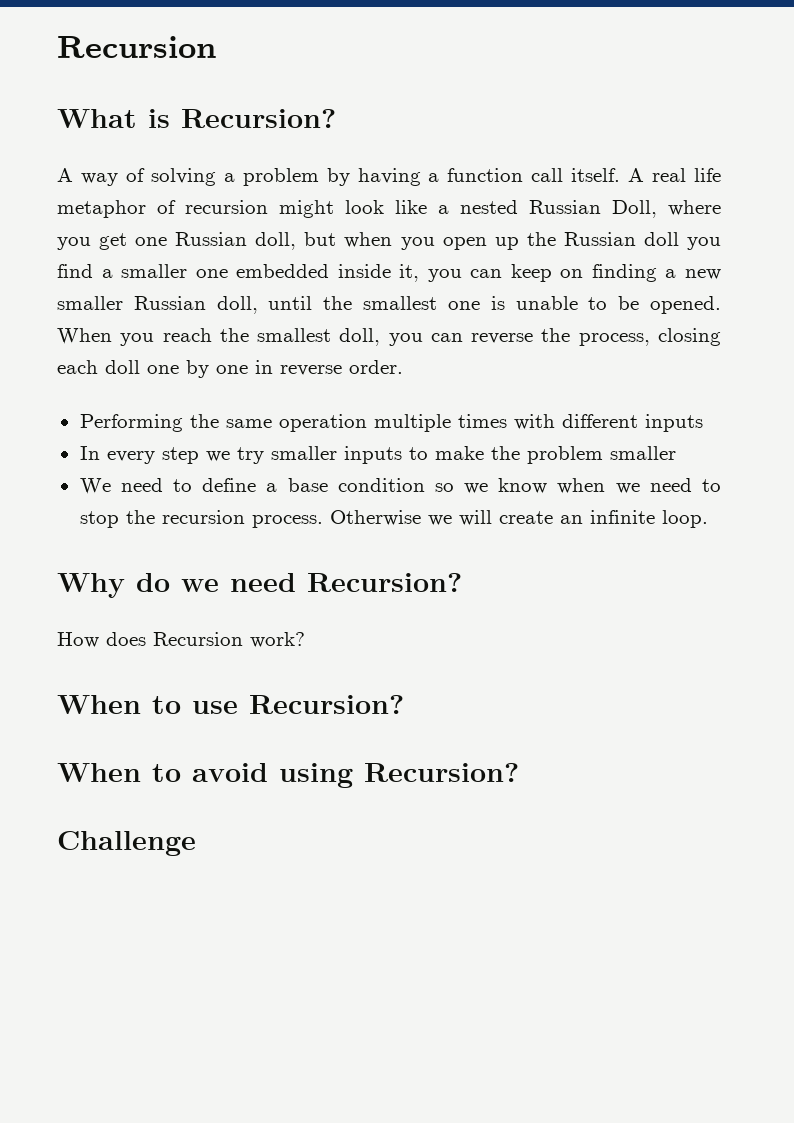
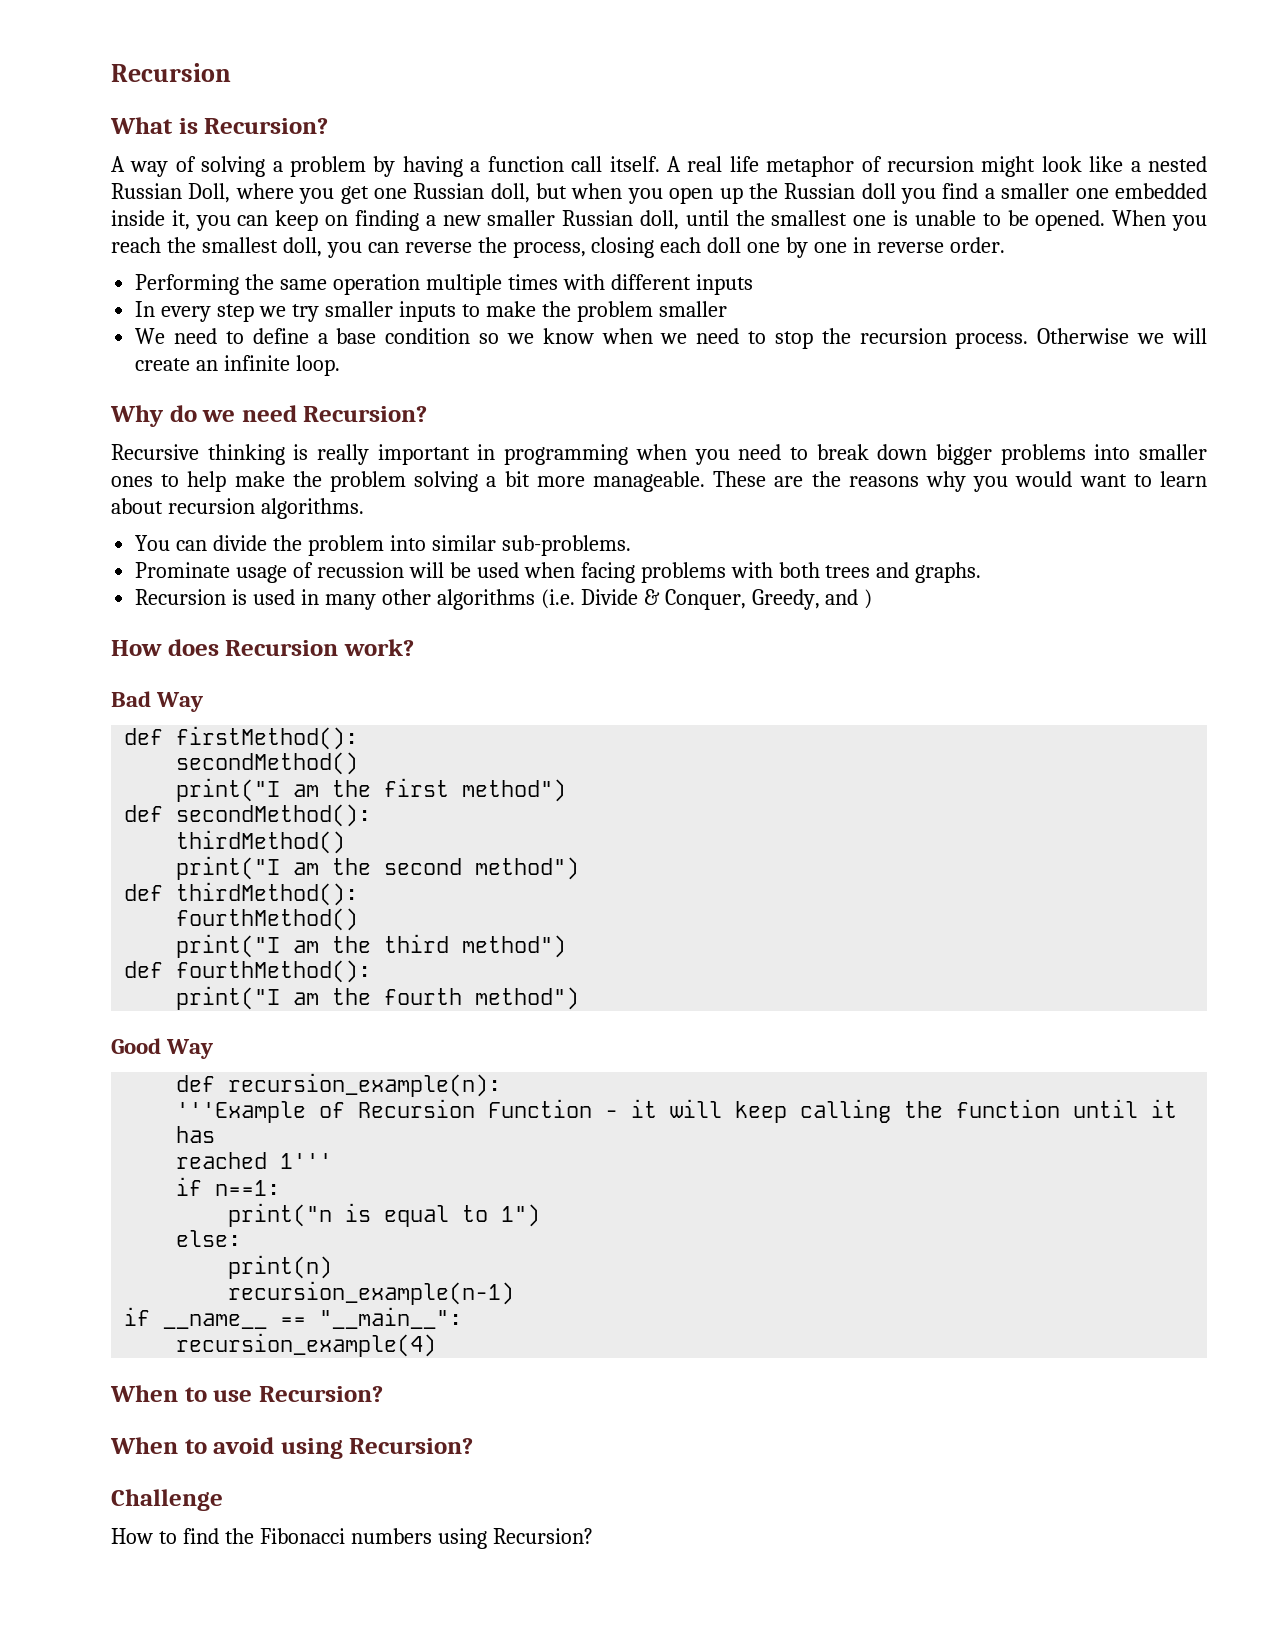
[57,632,305,648] How does Recursion work? -> [111,444,1207,465] [111,471,1208,492] [111,498,364,519] [135,535,631,556] [135,562,982,583] [135,589,873,610] [111,639,414,656] [111,691,204,712] [124,726,359,750] [176,752,359,775] [176,778,567,802] [124,804,372,827] [176,830,346,854] [176,856,580,880] [124,882,359,906] [176,908,359,931] [176,934,567,958] [124,960,372,983] [176,986,580,1010] [111,1038,214,1059] [176,1073,502,1097] [176,1099,1178,1123] [176,1126,216,1143] [176,1152,333,1169] [176,1177,281,1196] [228,1203,541,1227] [176,1230,242,1247] [228,1255,333,1279] [228,1281,515,1305] [124,1307,463,1329] [176,1333,437,1357] Recursive thinking is really important in programming when you need to break down bigger problems into smaller ones to help make the problem solving a bit more manageable. These are the reasons why you would want to learn about recursion algorithms. // You can divide the problem into similar sub-problems. // Prominate usage of recussion will be used when facing problems with both trees and graphs. // Recursion is used in many other algorithms (i.e. Divide & Conquer, Greedy, and ) // How does Recursion work? // Bad Way // def firstMethod(): // secondMethod() // print("I am the first method") // def secondMethod(): // thirdMethod() // print("I am the second method") // def thirdMethod(): // fourthMethod() // print("I am the third method") // def fourthMethod(): // print("I am the fourth method") // Good Way // def recursion_example(n): // '''Example of Recursion Function - it will keep calling the function until it has // reached 1''' // if n==1: // print("n is equal to 1") // else: // print(n) // recursion_example(n-1) // if __name__ == "__main__": // recursion_example(4)
(196, 843) none -> [111,1528,593,1549] // How to find the Fibonacci numbers using Recursion?

